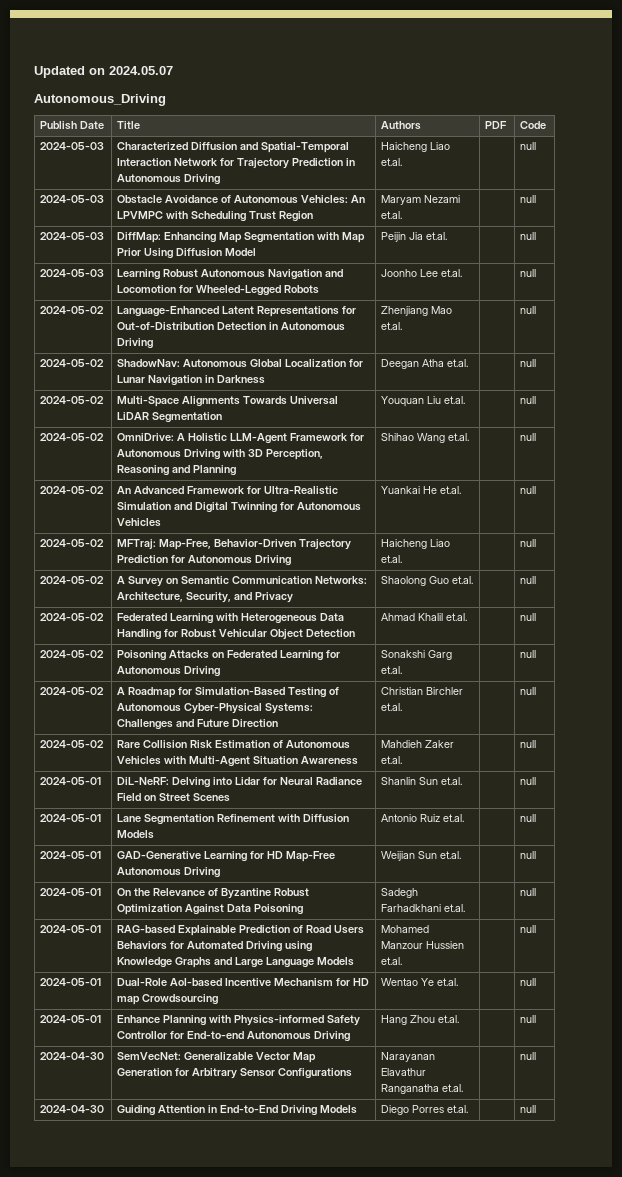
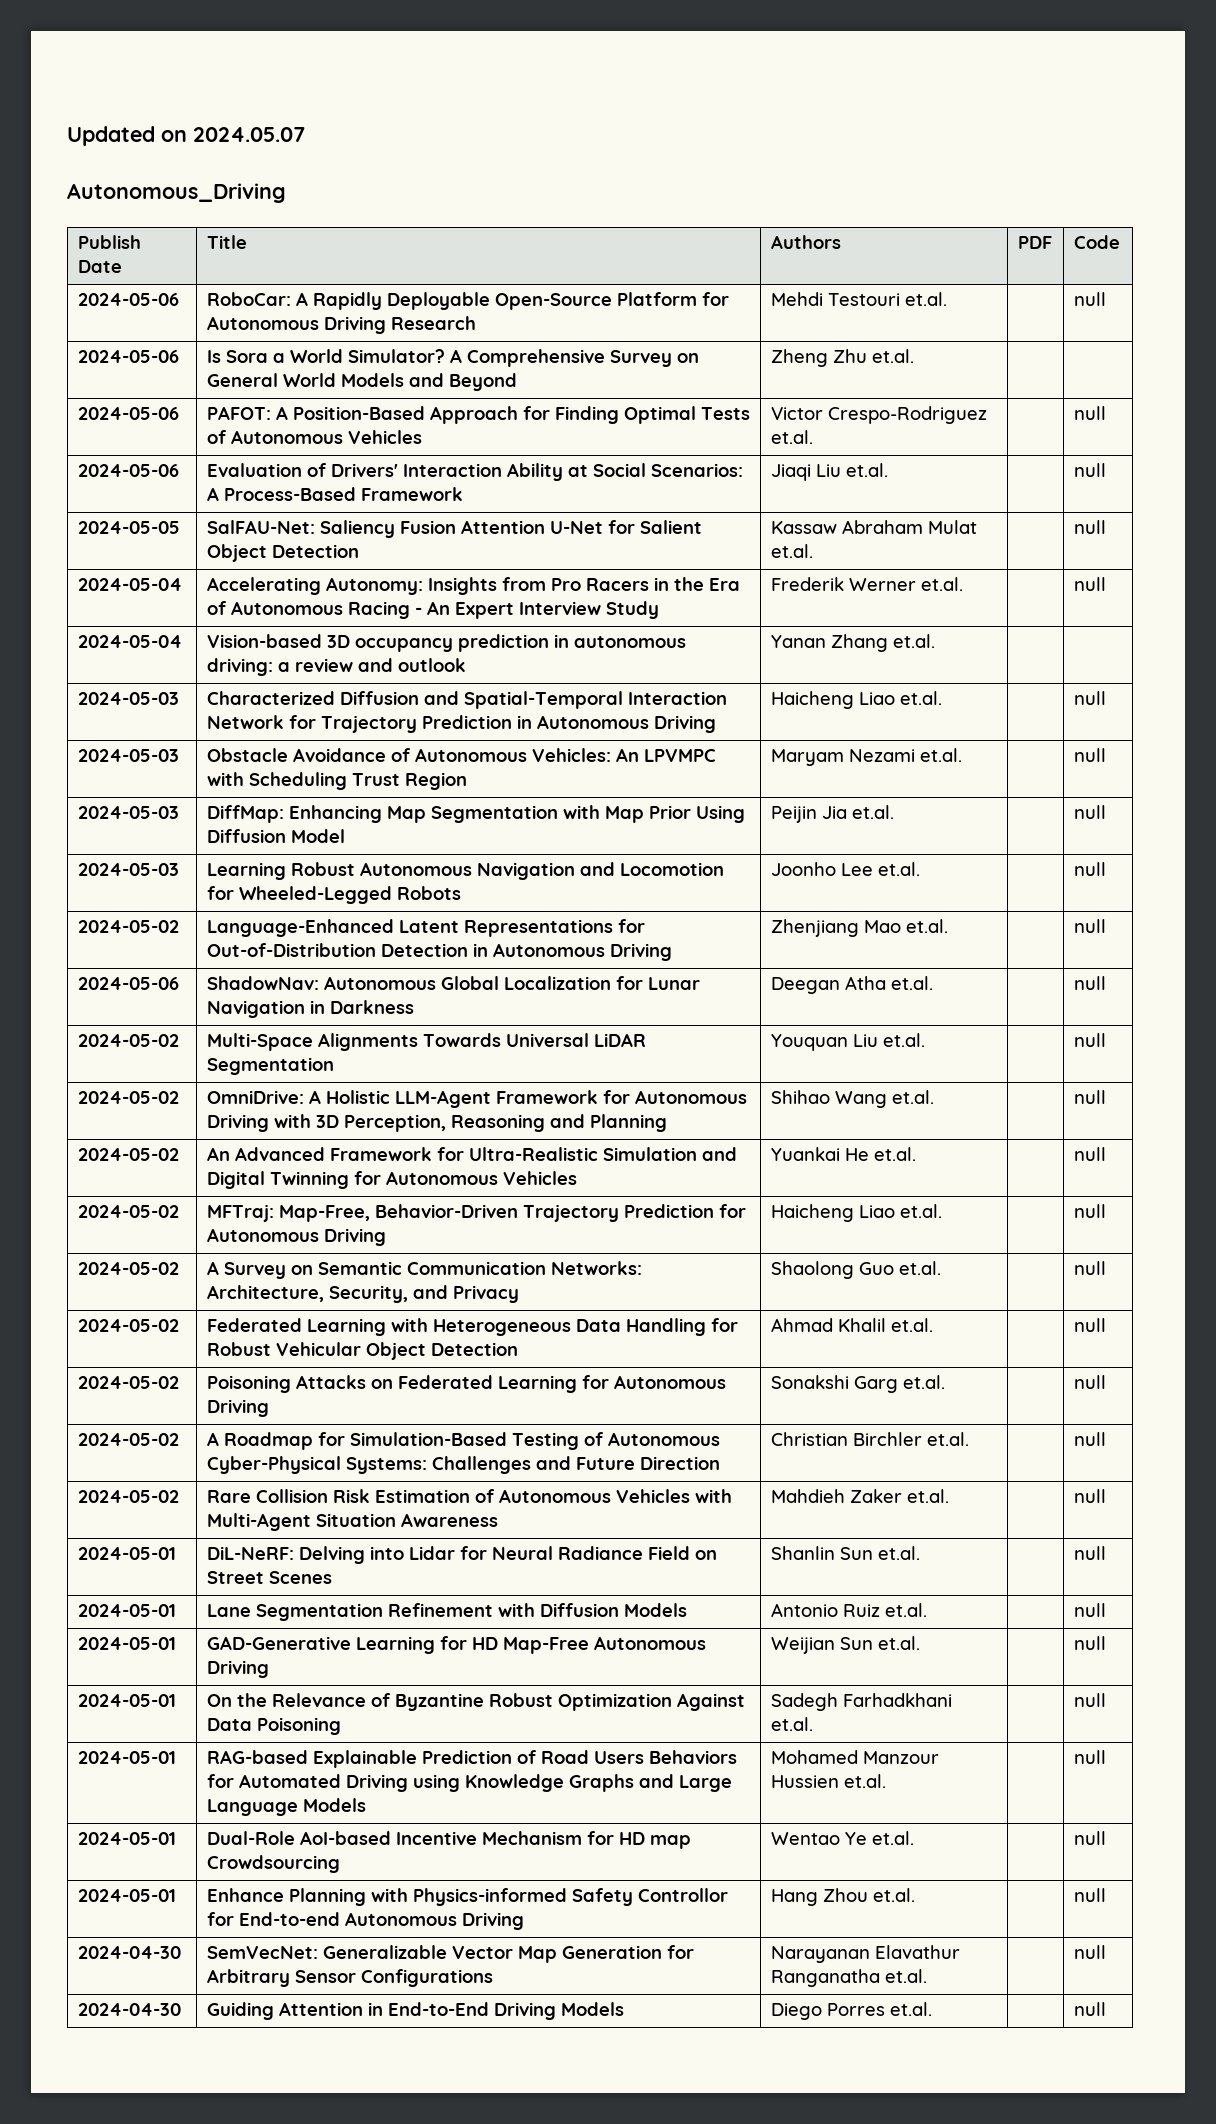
(547, 125) none -> [77,293,179,306] [206,292,729,310] [206,316,476,334] [770,292,947,306] [1073,292,1106,306] [77,350,179,363] [206,349,699,367] [206,373,517,391] [770,349,914,367] [77,407,179,420] [206,406,750,424] [206,430,422,444] [770,406,987,424] [770,430,813,444] [1073,406,1106,420] [77,464,179,477] [206,463,743,481] [206,487,463,501] [770,463,888,481] [1073,463,1106,477] [77,521,180,534] [206,520,702,538] [206,544,359,562] [770,520,977,534] [770,544,813,558] [1073,520,1106,534] [77,578,182,591] [206,577,740,595] [206,601,659,619] [770,577,963,591] [1073,577,1106,591] [77,635,182,648] [206,634,686,652] [206,658,466,676] [770,634,935,652] // 2024-05-06 | RoboCar: A Rapidly Deployable Open-Source Platform for Autonomous Driving Research | Mehdi Testouri et.al. | | null // 2024-05-06 | Is Sora a World Simulator? A Comprehensive Survey on General World Models and Beyond | Zheng Zhu et.al. | | // 2024-05-06 | PAFOT: A Position-Based Approach for Finding Optimal Tests of Autonomous Vehicles | Victor Crespo-Rodriguez et.al. | | null // 2024-05-06 | Evaluation of Drivers' Interaction Ability at Social Scenarios: A Process-Based Framework | Jiaqi Liu et.al. | | null // 2024-05-05 | SalFAU-Net: Saliency Fusion Attention U-Net for Salient Object Detection | Kassaw Abraham Mulat et.al. | | null // 2024-05-04 | Accelerating Autonomy: Insights from Pro Racers in the Era of Autonomous Racing - An Expert Interview Study | Frederik Werner et.al. | | null // 2024-05-04 | Vision-based 3D occupancy prediction in autonomous driving: a review and outlook | Yanan Zhang et.al. | |
[40,359,105,367] 2024-05-02 -> [77,977,179,990] 2024-05-06

